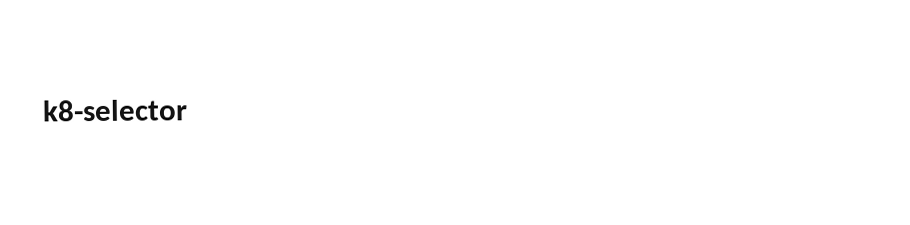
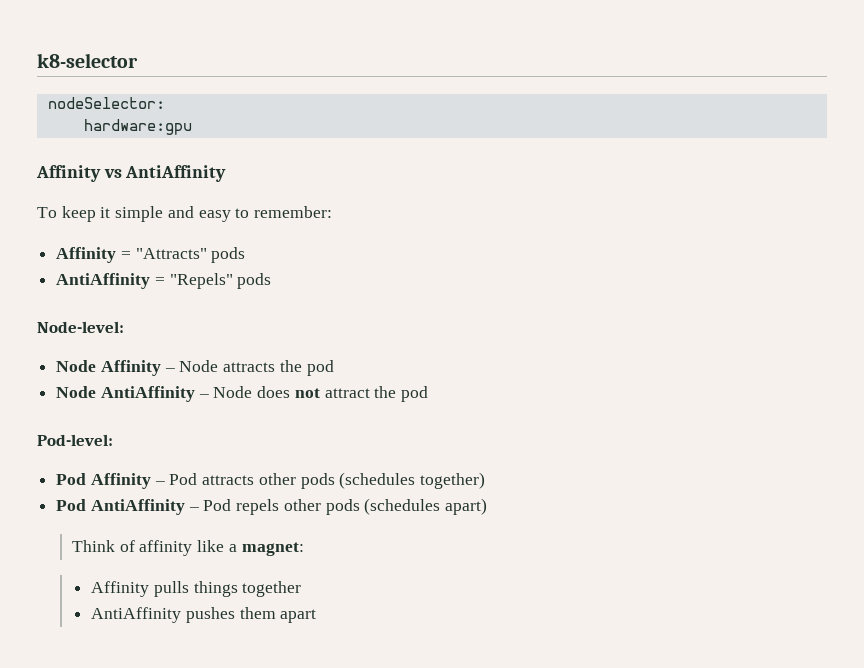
(188, 110) none -> [47,97,165,109] [83,119,192,135] [36,165,227,182] [37,206,333,222] [56,247,246,263] [56,273,272,289] [37,321,124,333] [56,360,334,376] [56,386,429,402] [37,434,113,446] [56,472,486,489] [56,498,488,515] [71,540,304,556] [91,581,302,597] [91,607,317,623] // nodeSelector: // hardware:gpu // Affinity vs AntiAffinity // To keep it simple and easy to remember: // Affinity = "Attracts" pods // AntiAffinity = "Repels" pods // Node-level: // Node Affinity – Node attracts the pod // Node AntiAffinity – Node does not attract the pod // Pod-level: // Pod Affinity – Pod attracts other pods (schedules together) // Pod AntiAffinity – Pod repels other pods (schedules apart) // Think of affinity like a magnet: // Affinity pulls things together // AntiAffinity pushes them apart

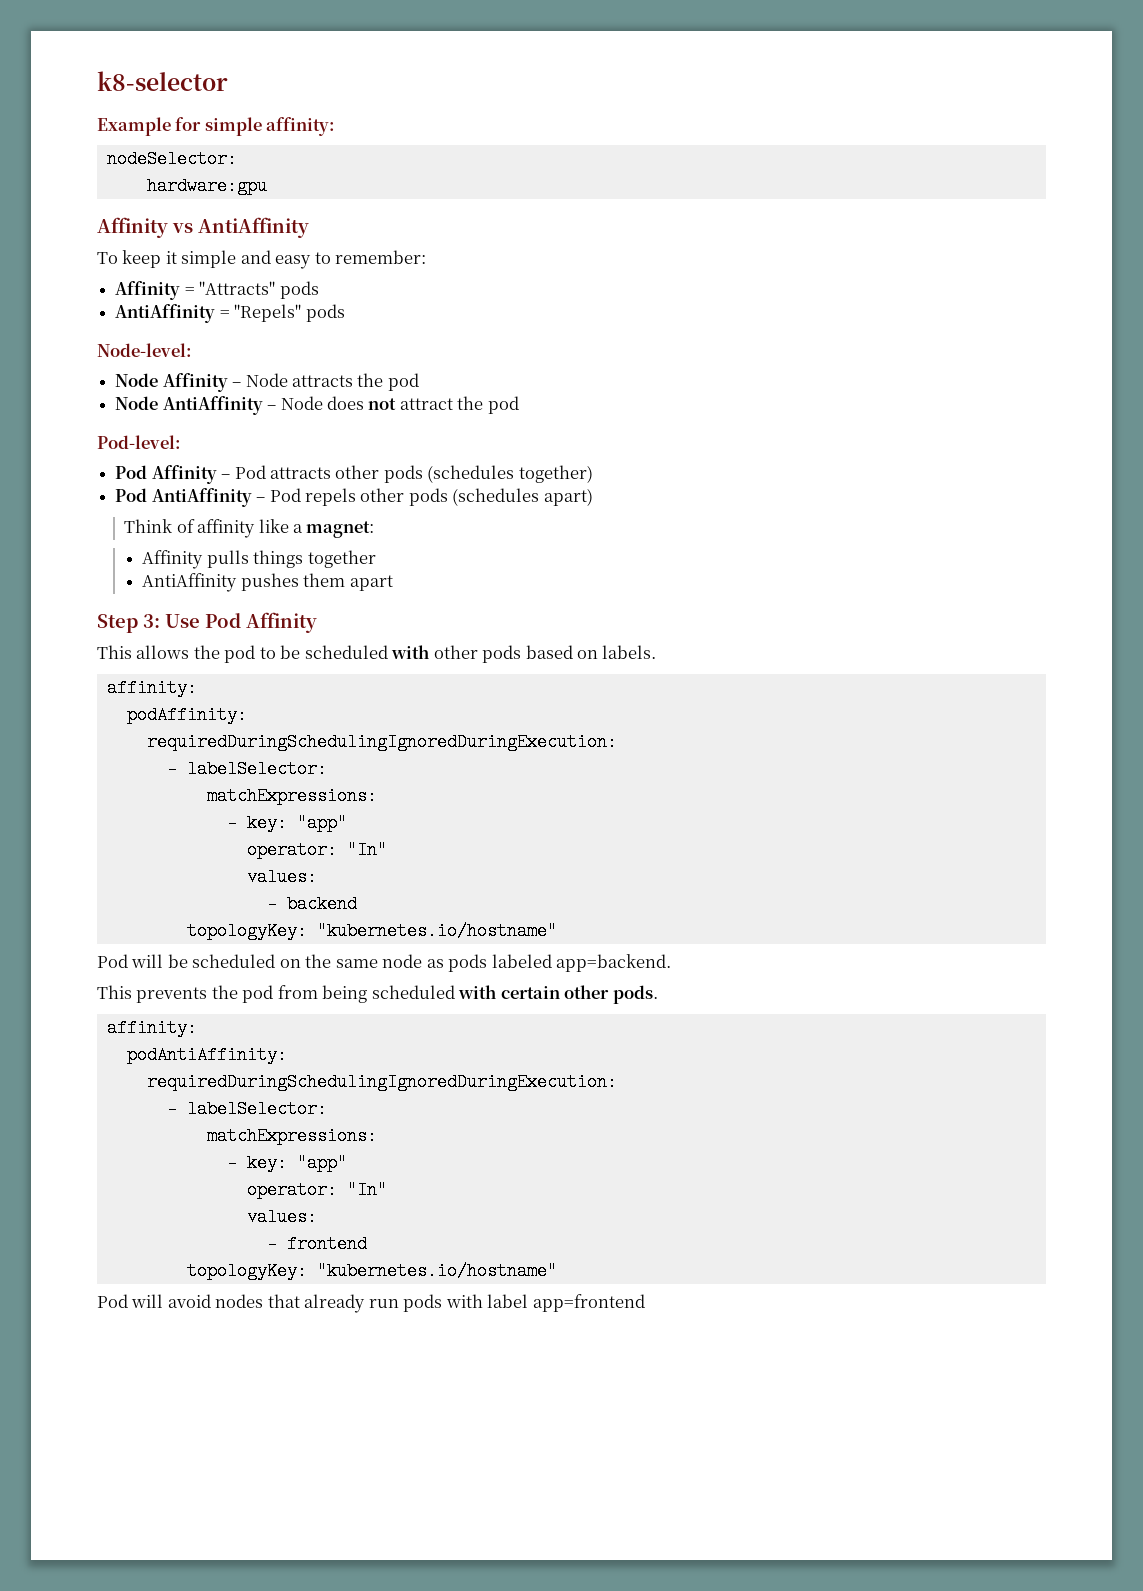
(138, 60) none -> [97,117,336,136] // Example for simple affinity:
(317, 616) none -> [97,612,317,633] [97,645,657,663] [106,679,197,697] [126,706,247,724] [146,733,617,751] [166,760,327,778] [206,787,377,805] [226,814,347,832] [246,841,387,859] [246,868,317,886] [266,895,357,913] [186,922,557,940] [97,954,672,972] [97,985,658,1004] [106,1019,197,1037] [126,1046,287,1064] [146,1073,617,1091] [166,1100,327,1118] [206,1127,377,1145] [226,1154,347,1172] [246,1181,387,1199] [246,1208,317,1226] [266,1235,367,1253] [186,1262,557,1280] [97,1294,645,1313] // Step 3: Use Pod Affinity // This allows the pod to be scheduled with other pods based on labels. // affinity: // podAffinity: // requiredDuringSchedulingIgnoredDuringExecution: // - labelSelector: // matchExpressions: // - key: "app" // operator: "In" // values: // - backend // topologyKey: "kubernetes.io/hostname" // Pod will be scheduled on the same node as pods labeled app=backend. // This prevents the pod from being scheduled with certain other pods. // affinity: // podAntiAffinity: // requiredDuringSchedulingIgnoredDuringExecution: // - labelSelector: // matchExpressions: // - key: "app" // operator: "In" // values: // - frontend // topologyKey: "kubernetes.io/hostname" // Pod will avoid nodes that already run pods with label app=frontend

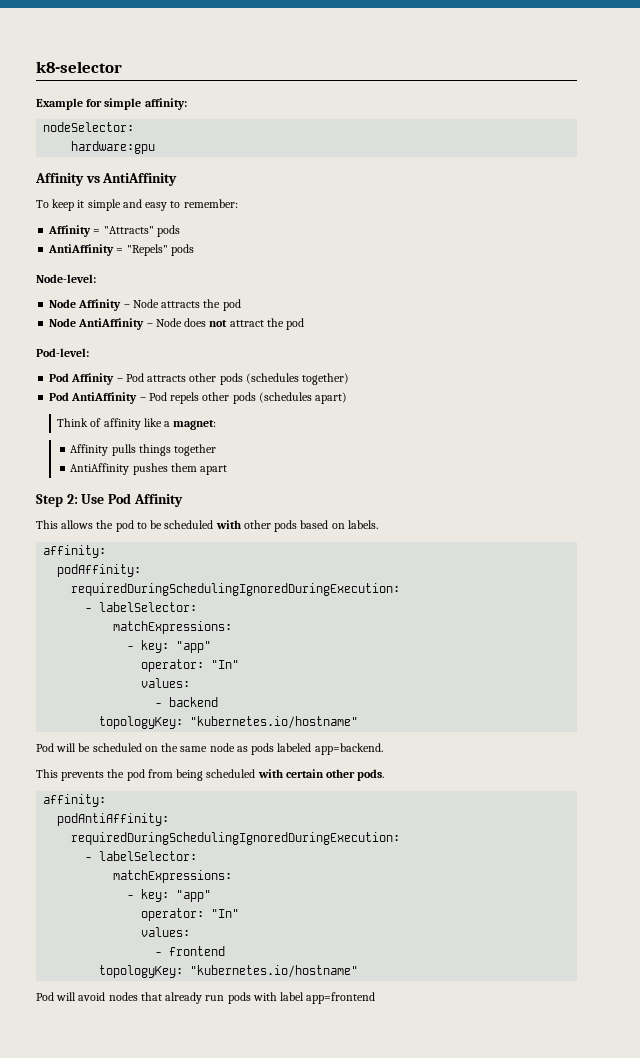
[143,614,160,628] 3: -> [66,494,78,504] 2:

